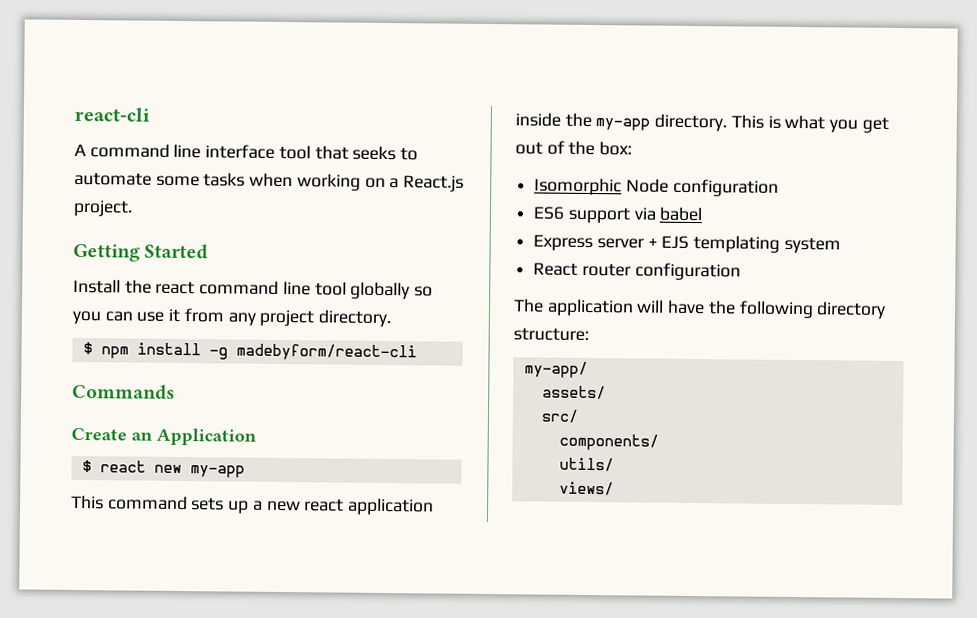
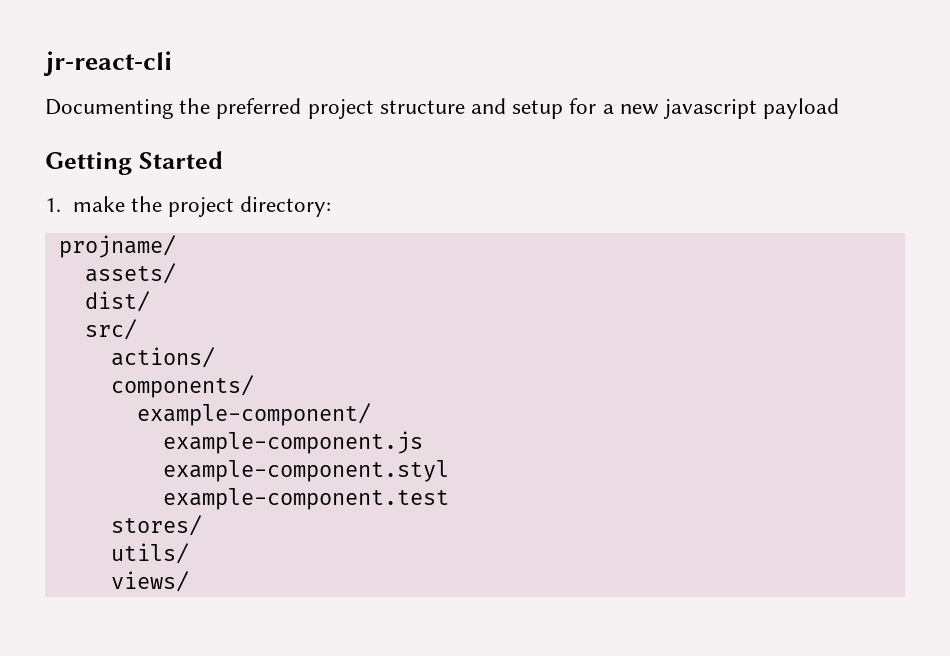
[74,106,150,122] [74,143,419,161] [74,171,465,192] [73,199,133,217] [73,243,209,262] [73,278,434,300] [72,308,392,328] [82,342,417,362] [72,383,175,400] [71,427,257,446] [81,460,245,478] [71,494,435,516] [515,112,889,133] [515,140,633,156] [534,177,779,197] [533,206,704,224] [533,234,841,254] [533,262,741,281] [513,298,887,319] [513,327,589,341] [523,361,588,378] react-cli // A command line interface tool that seeks to automate some tasks when working on a React.js project. // Getting Started // Install the react command line tool globally so you can use it from any project directory. // $ npm install -g madebyform/react-cli // Commands // Create an Application // $ react new my-app // This command sets up a new react application inside the my-app directory. This is what you get out of the box: // Isomorphic Node configuration // ES6 support via babel // Express server + EJS templating system // React router configuration // The application will have the following directory structure: // my-app/ -> [44,51,172,76] [45,98,840,119] [45,151,223,175] [45,196,332,217] [58,235,176,258] jr-react-cli // Documenting the preferred project structure and setup for a new javascript payload // Getting Started // 1. make the project directory: // projname/
(606, 392) none -> [84,291,150,312] // dist/
(579, 416) none -> [110,347,215,368] // actions/
(659, 442) none -> [136,403,371,426] [162,431,423,454] [162,460,449,482] [162,488,449,510] [110,515,202,536] // example-component/ // example-component.js // example-component.styl // example-component.test // stores/

